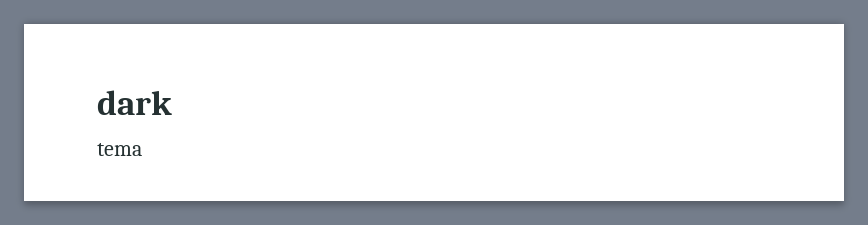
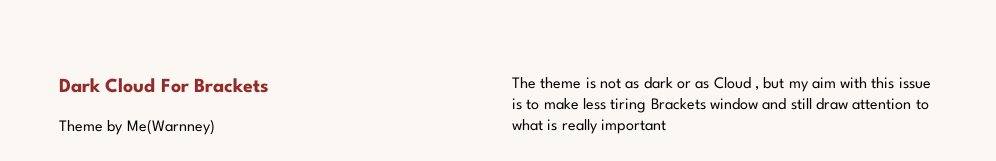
[97,90,172,115] [97,143,142,156] dark // tema -> [59,78,270,93] [59,119,215,135] [512,77,931,92] [512,98,929,113] [512,119,666,134] Dark Cloud For Brackets // Theme by Me(Warnney) // The theme is not as dark or as Cloud , but my aim with this issue is to make less tiring Brackets window and still draw attention to what is really important

